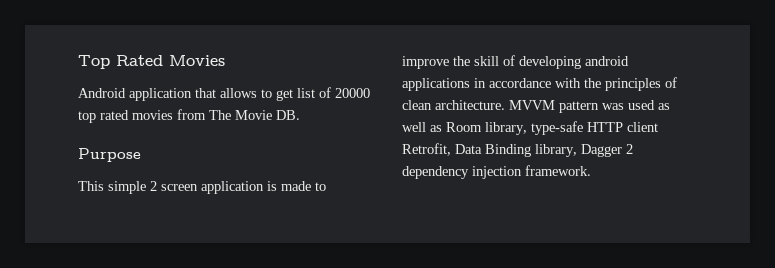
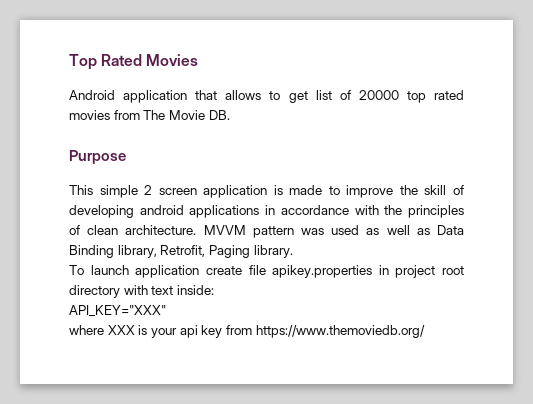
[446,121,658,135] [402,143,633,157] [402,165,591,179] Room library, type-safe HTTP client Retrofit, Data Binding library, Dagger 2 dependency injection framework. -> [436,225,464,235] [69,245,293,258] [69,265,464,278] [69,285,214,298] [69,305,166,317] [69,325,425,338] Data Binding library, Retrofit, Paging library. // To launch application create file apikey.properties in project root directory with text inside: // API_KEY="XXX" // where XXX is your api key from https://www.themoviedb.org/

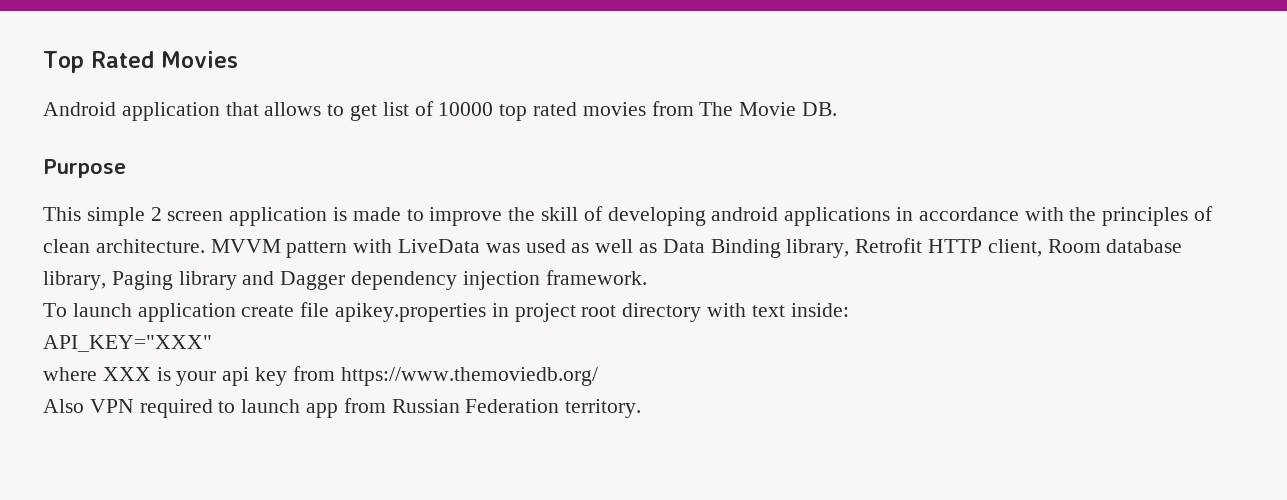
[358,90,399,100] 20000 -> [438,102,494,116] 10000
(294, 232) none -> [353,239,481,253] with LiveData
[160,245,293,258] Retrofit, Paging library. -> [855,238,1183,257] [43,270,647,290] Retrofit HTTP client, Room database library, Paging library and Dagger dependency injection framework.
(425, 331) none -> [43,398,642,418] // Also VPN required to launch app from Russian Federation territory.

